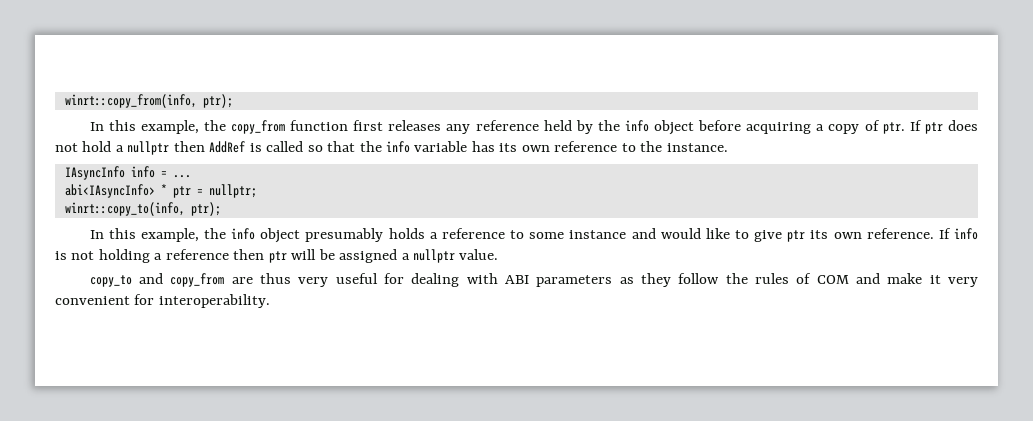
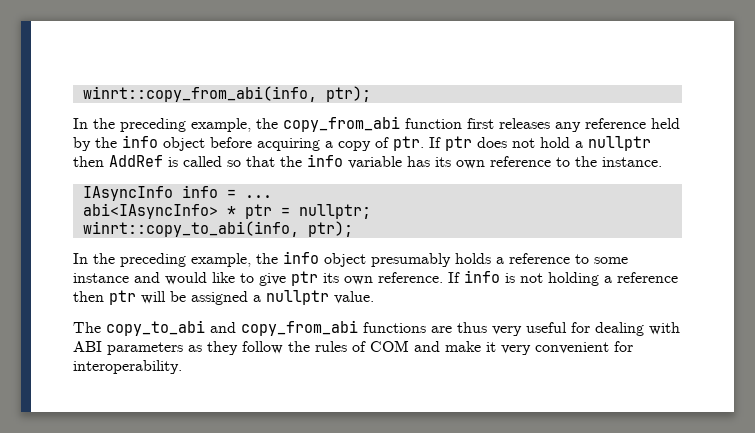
[64,94,233,108] [89,120,285,134] winrt::copy_from(info, ptr); // In this example, the copy_from -> [82,86,371,102] [73,116,400,132] winrt::copy_from_abi(info, ptr); // In the preceding example, the copy_from_abi
[64,202,221,216] [89,228,136,239] winrt::copy_to(info, ptr); // In this -> [82,221,353,237] [73,253,186,267] winrt::copy_to_abi(info, ptr); // In the preceding
[89,273,225,287] copy_to and copy_from -> [73,320,426,336] The copy_to_abi and copy_from_abi functions

